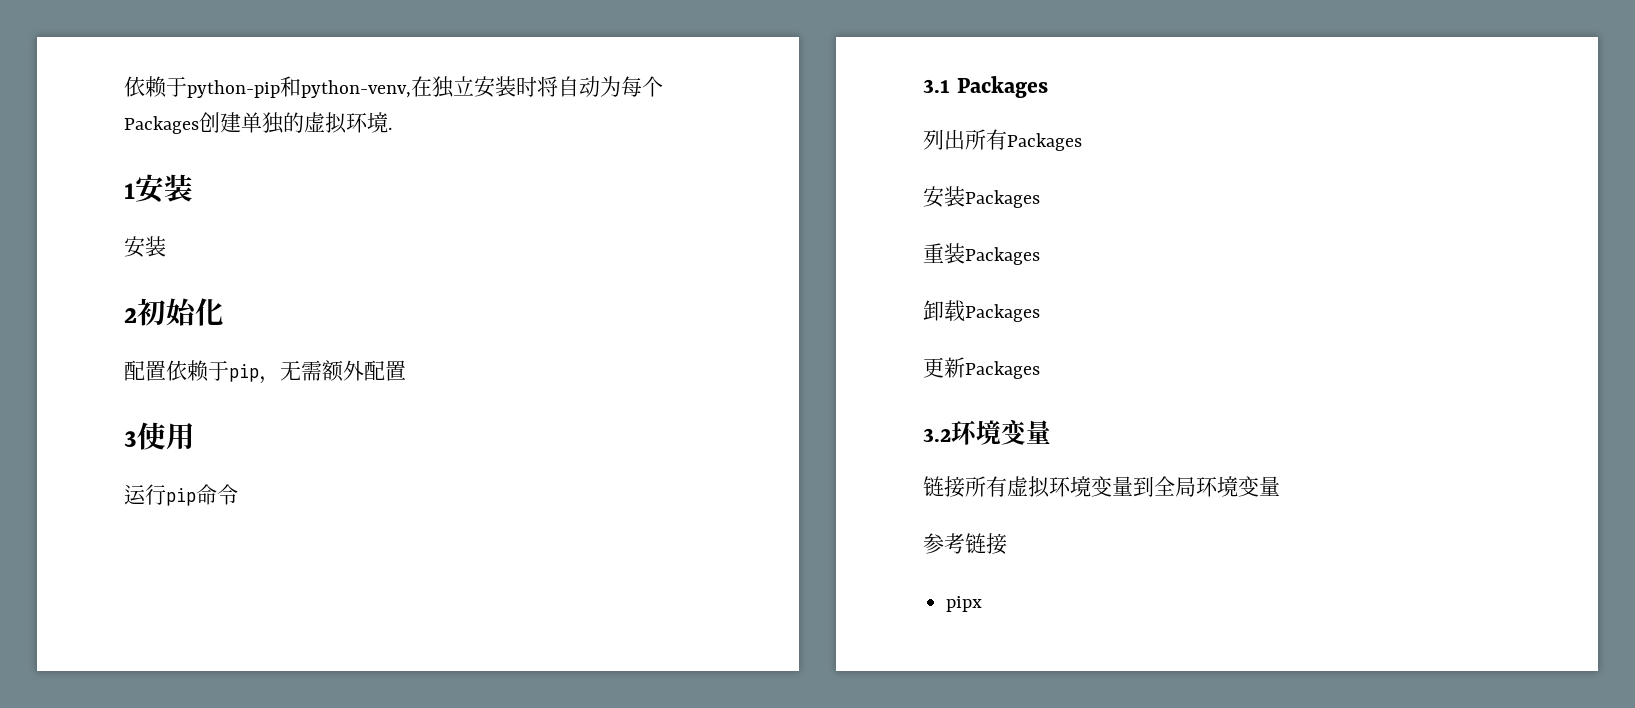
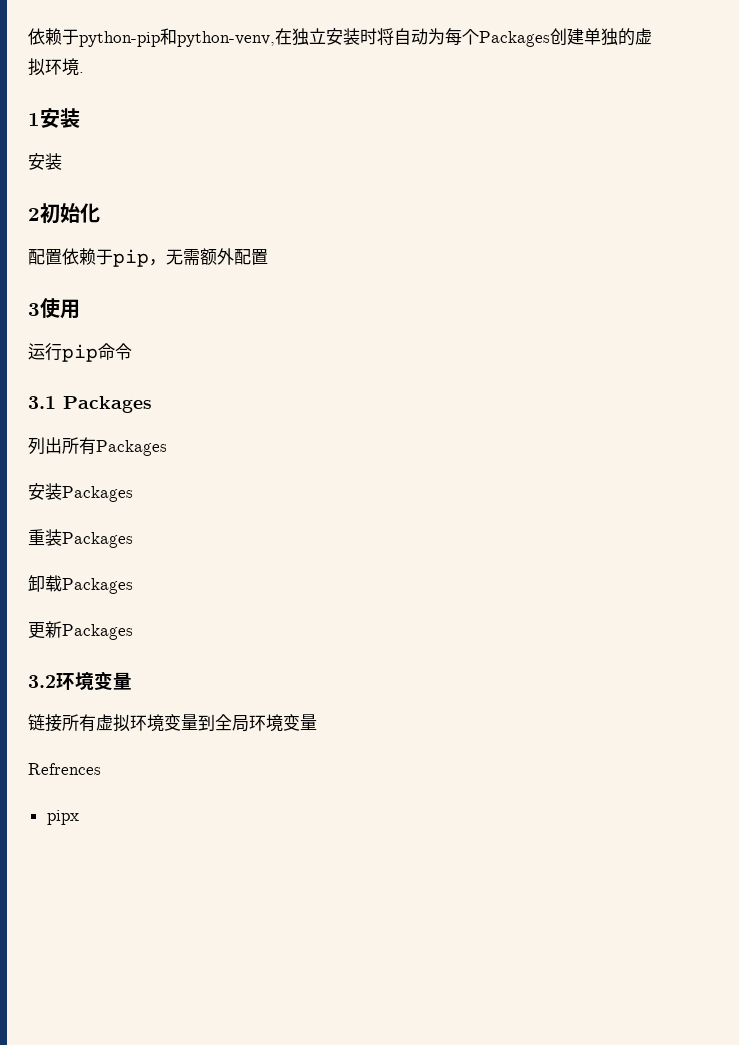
[923,533,1007,555] 参考链接 -> [28,763,101,775] Refrences

